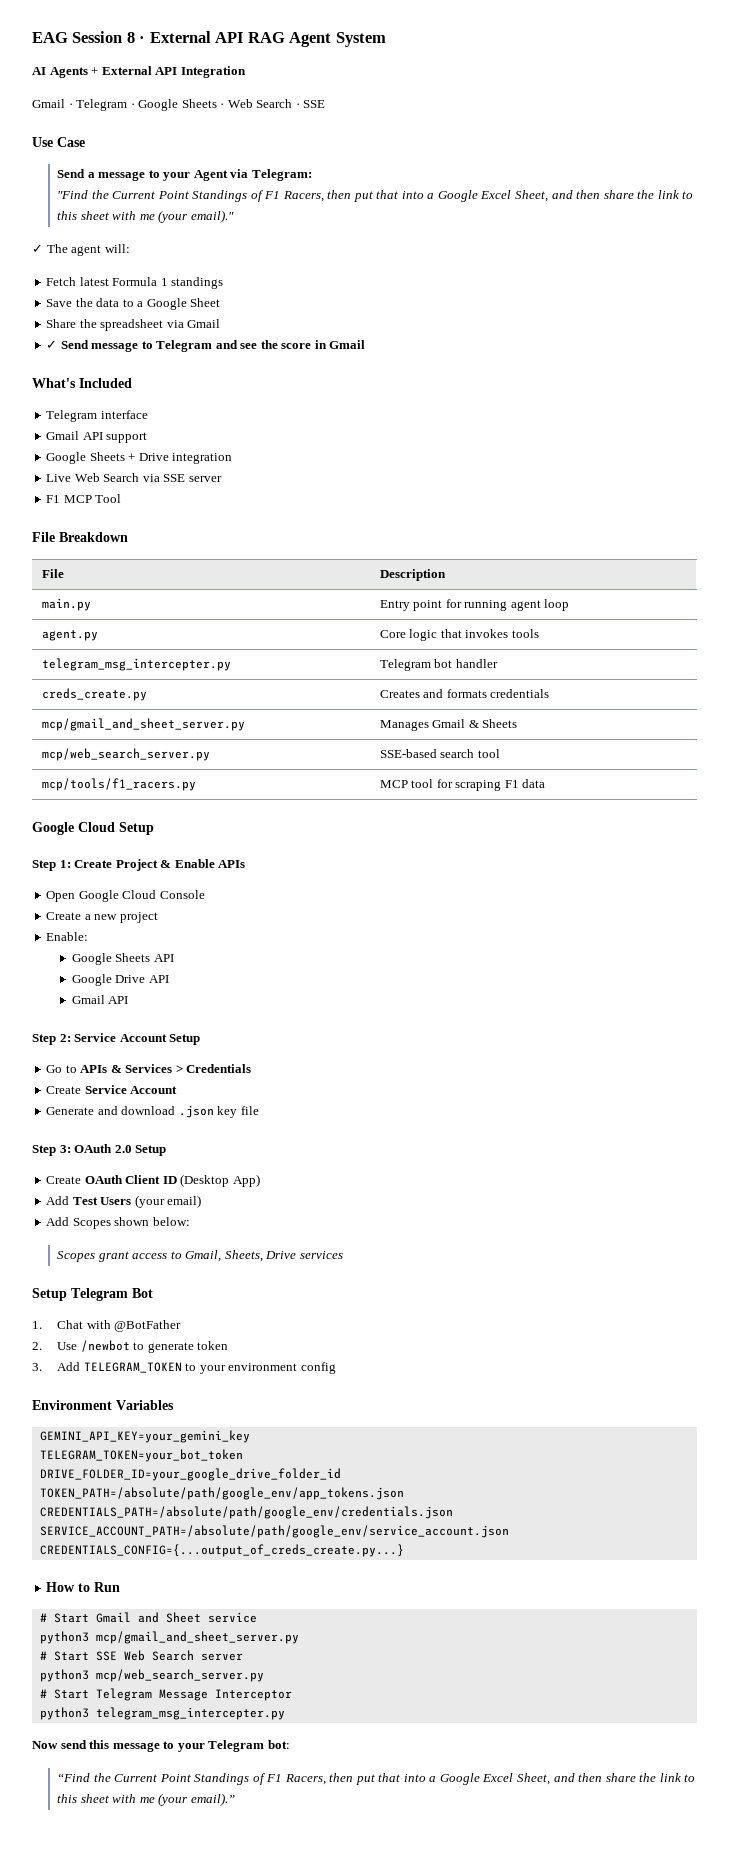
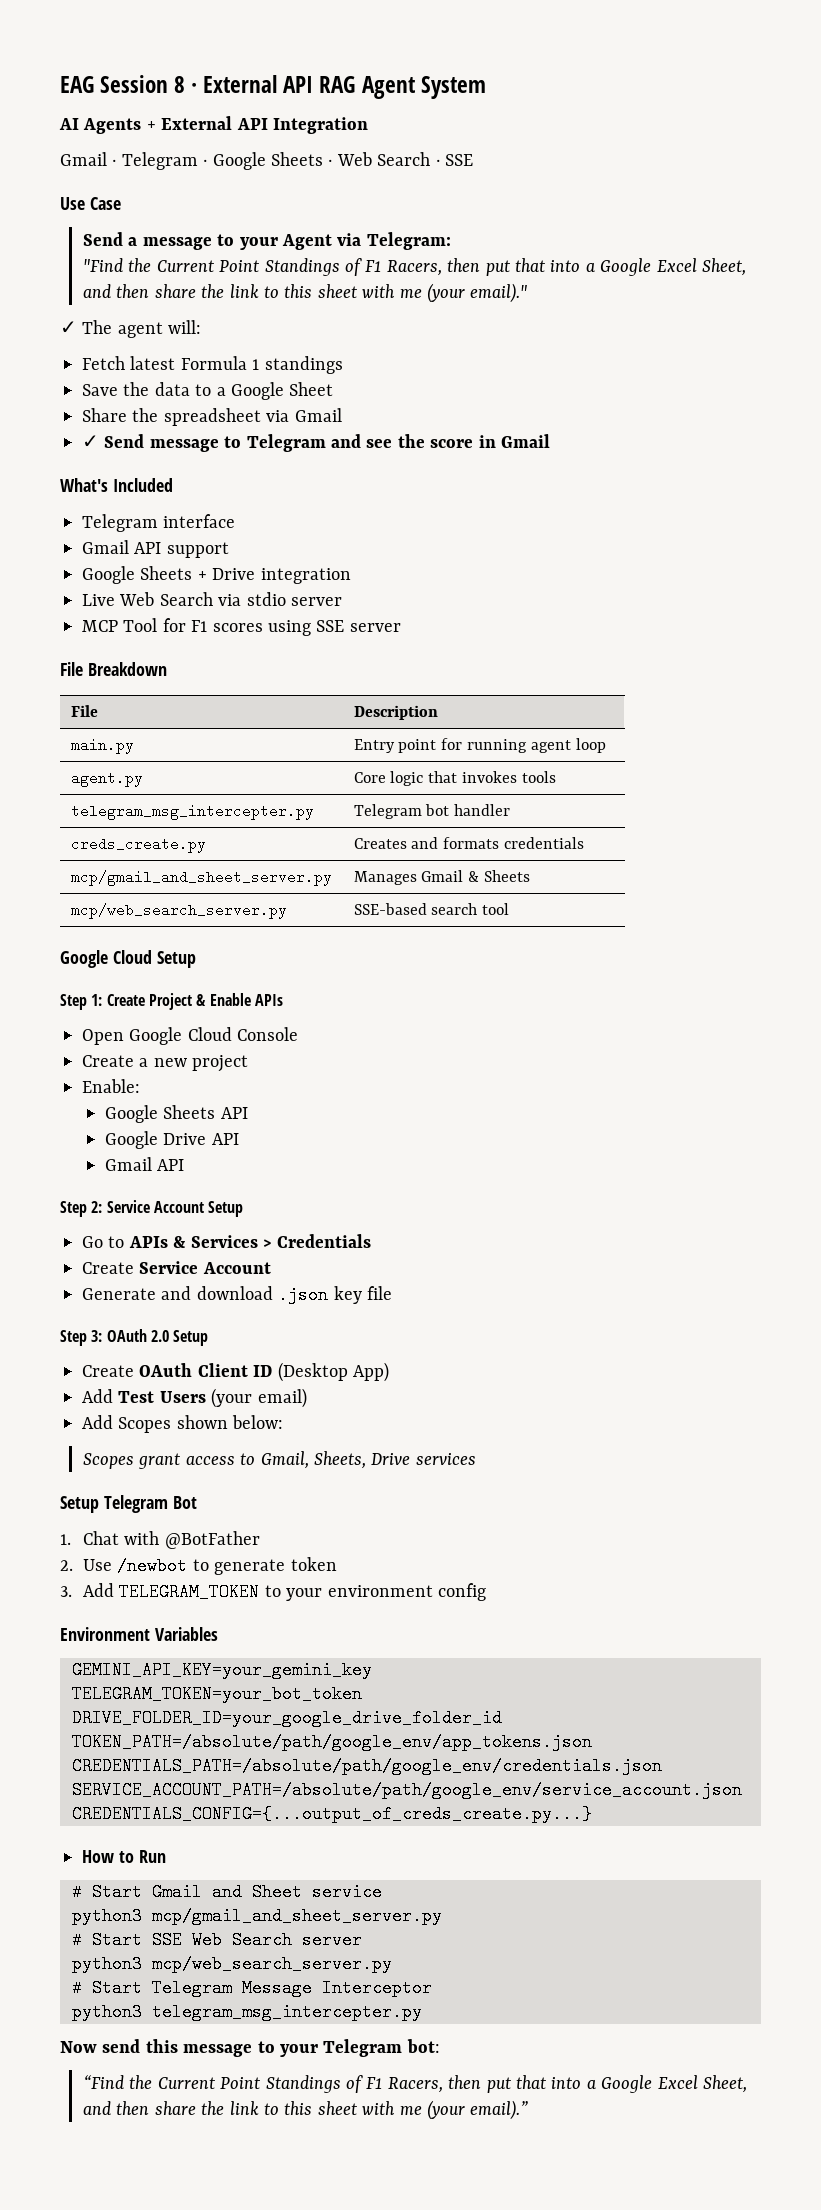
(160, 478) none -> [246,592,342,606] [82,618,311,636] stdio server // MCP Tool for F1 scores using
[46,494,122,503] // F1 MCP Tool -> (401, 627) none
[41,778,196,791] [379,779,546,791] // mcp/tools/f1_racers.py | MCP tool for scraping F1 data -> (510, 909) none

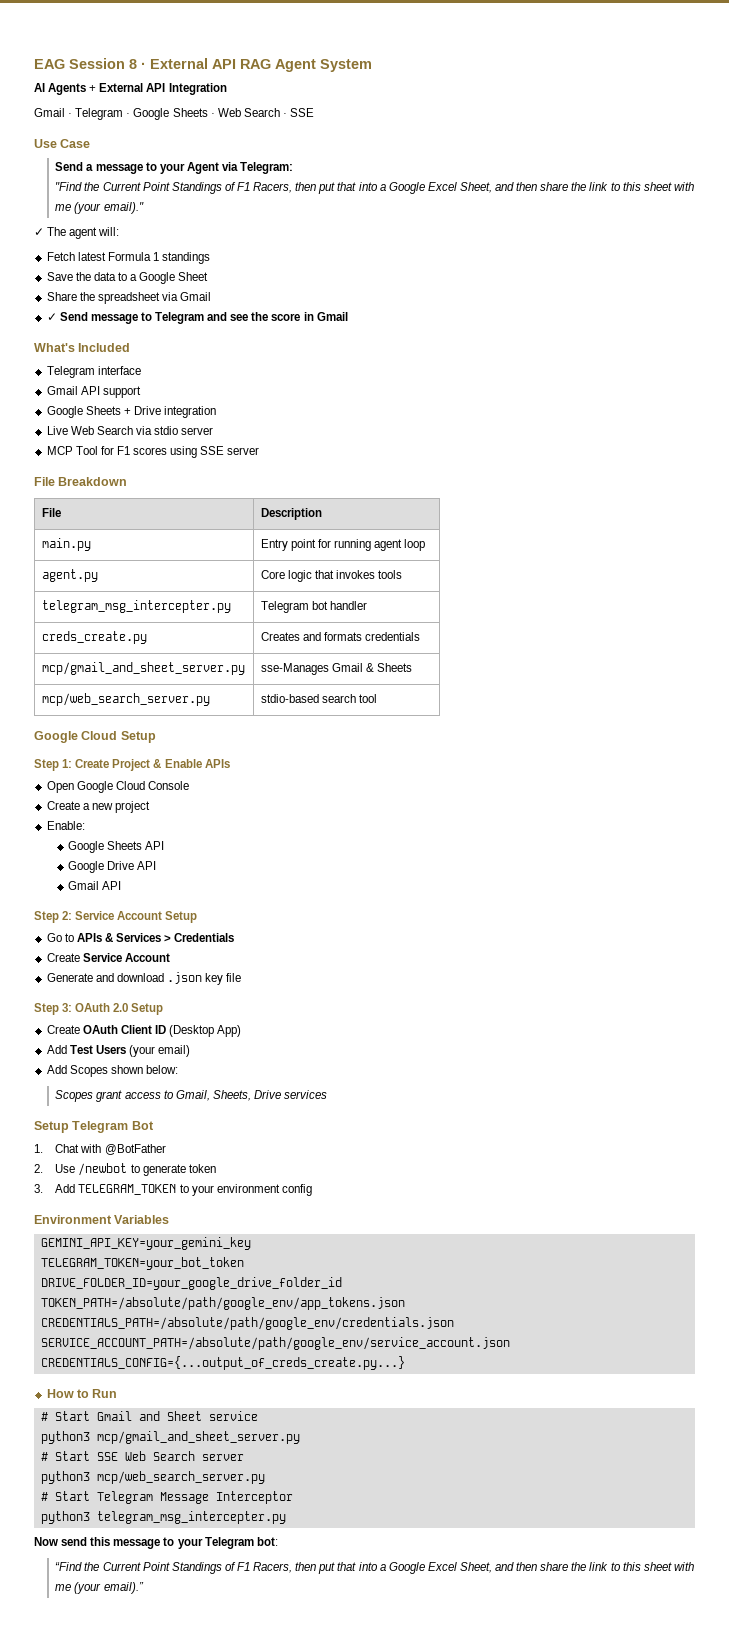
[353,871,417,885] Manages -> [260,663,329,675] sse-Manages
[353,903,427,915] SSE-based -> [260,694,319,703] stdio-based

